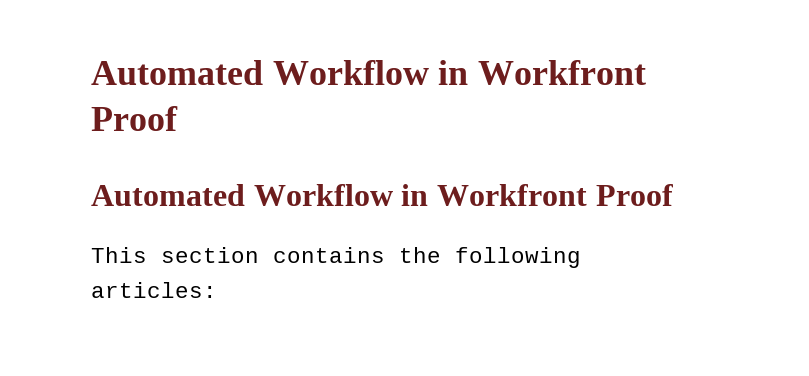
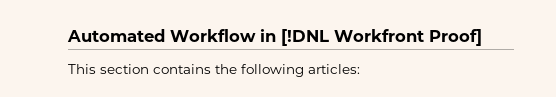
[91,60,647,85] [91,106,178,131] [91,184,673,206] Automated Workflow in Workfront Proof // Automated Workflow in Workfront Proof -> [67,29,482,46] Automated Workflow in [!DNL Workfront Proof]

